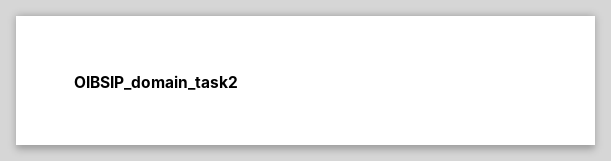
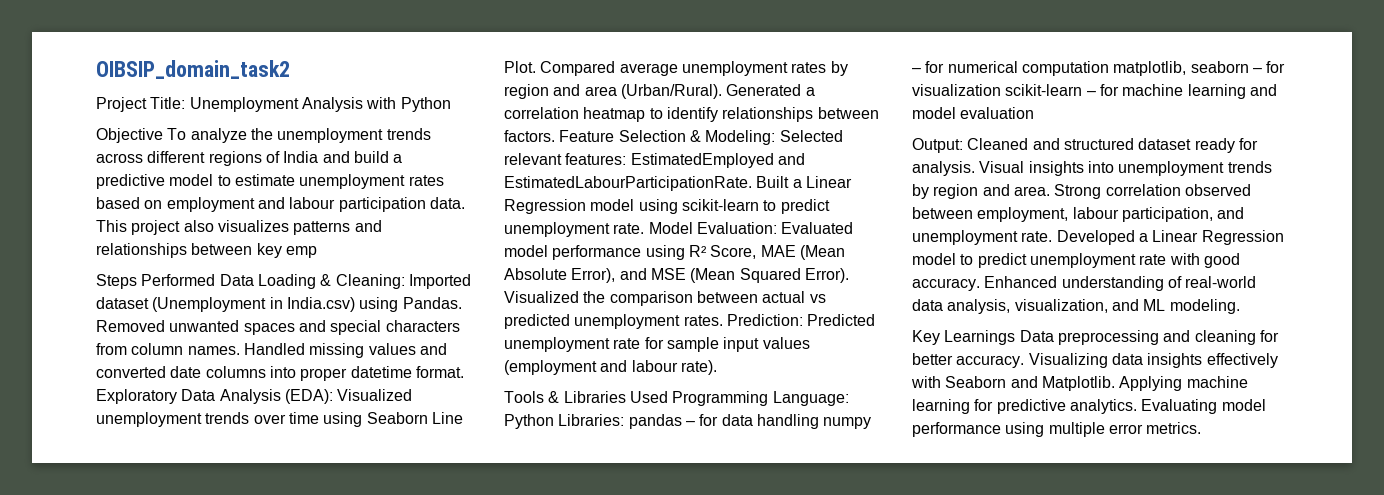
(238, 82) none -> [96,97,451,112] [96,128,431,143] [96,151,403,166] [96,174,444,189] [96,197,465,212] [96,220,382,235] [96,243,317,258] [96,274,471,289] [96,297,462,312] [96,320,460,335] [96,343,447,358] [96,366,464,381] [96,389,413,404] [96,412,463,427] [504,61,848,76] [504,84,815,99] [504,107,879,122] [504,130,843,145] [504,153,805,168] [504,176,852,191] [504,199,830,214] [504,222,854,237] [504,245,845,260] [504,268,849,283] [504,291,826,306] [504,314,876,329] [504,337,810,352] [504,360,717,375] [504,391,849,406] [504,414,872,429] [912,61,1286,76] [912,84,1277,99] [912,107,1035,119] [912,138,1258,153] [912,161,1272,176] [912,184,1251,199] [912,207,1245,222] [912,230,1284,245] [912,253,1240,268] [912,276,1257,291] [912,299,1240,314] [912,330,1279,345] [912,353,1278,368] [911,376,1248,391] [912,399,1266,414] [912,422,1202,437] // Project Title: Unemployment Analysis with Python // Objective To analyze the unemployment trends across different regions of India and build a predictive model to estimate unemployment rates based on employment and labour participation data. This project also visualizes patterns and relationships between key emp // Steps Performed Data Loading & Cleaning: Imported dataset (Unemployment in India.csv) using Pandas. Removed unwanted spaces and special characters from column names. Handled missing values and converted date columns into proper datetime format. Exploratory Data Analysis (EDA): Visualized unemployment trends over time using Seaborn Line Plot. Compared average unemployment rates by region and area (Urban/Rural). Generated a correlation heatmap to identify relationships between factors. Feature Selection & Modeling: Selected relevant features: EstimatedEmployed and EstimatedLabourParticipationRate. Built a Linear Regression model using scikit-learn to predict unemployment rate. Model Evaluation: Evaluated model performance using R² Score, MAE (Mean Absolute Error), and MSE (Mean Squared Error). Visualized the comparison between actual vs predicted unemployment rates. Prediction: Predicted unemployment rate for sample input values (employment and labour rate). // Tools & Libraries Used Programming Language: Python Libraries: pandas – for data handling numpy – for numerical computation matplotlib, seaborn – for visualization scikit-learn – for machine learning and model evaluation // Output: Cleaned and structured dataset ready for analysis. Visual insights into unemployment trends by region and area. Strong correlation observed between employment, labour participation, and unemployment rate. Developed a Linear Regression model to predict unemployment rate with good accuracy. Enhanced understanding of real-world data analysis, visualization, and ML modeling. // Key Learnings Data preprocessing and cleaning for better accuracy. Visualizing data insights effectively with Seaborn and Matplotlib. Applying machine learning for predictive analytics. Evaluating model performance using multiple error metrics.

